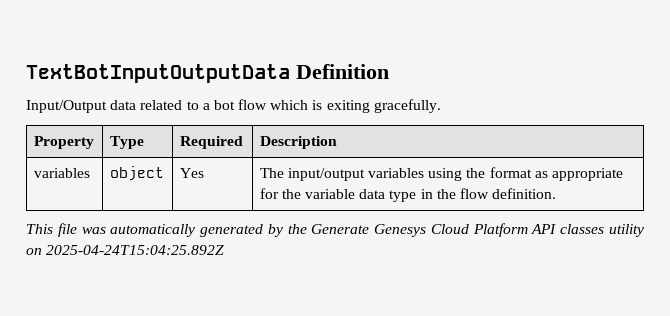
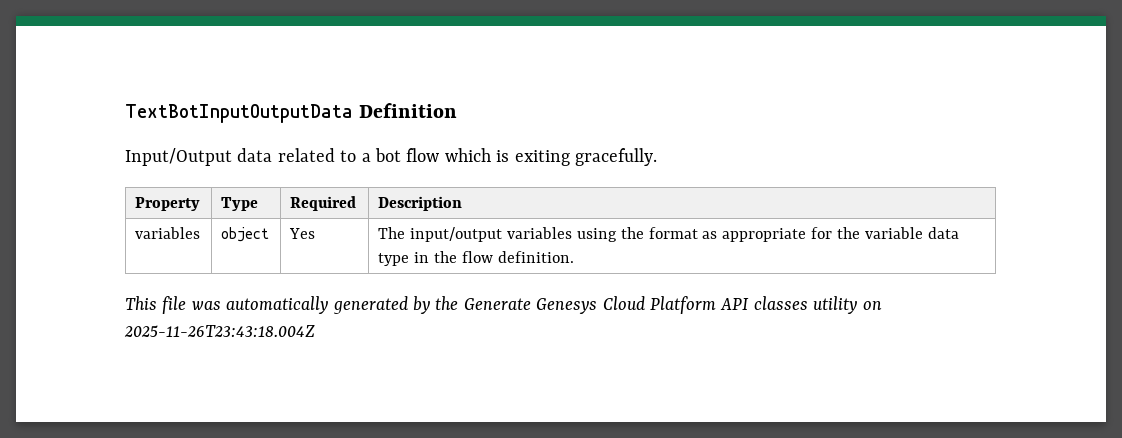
[46,245,225,255] 2025-04-24T15:04:25.892Z -> [124,325,315,337] 2025-11-26T23:43:18.004Z

